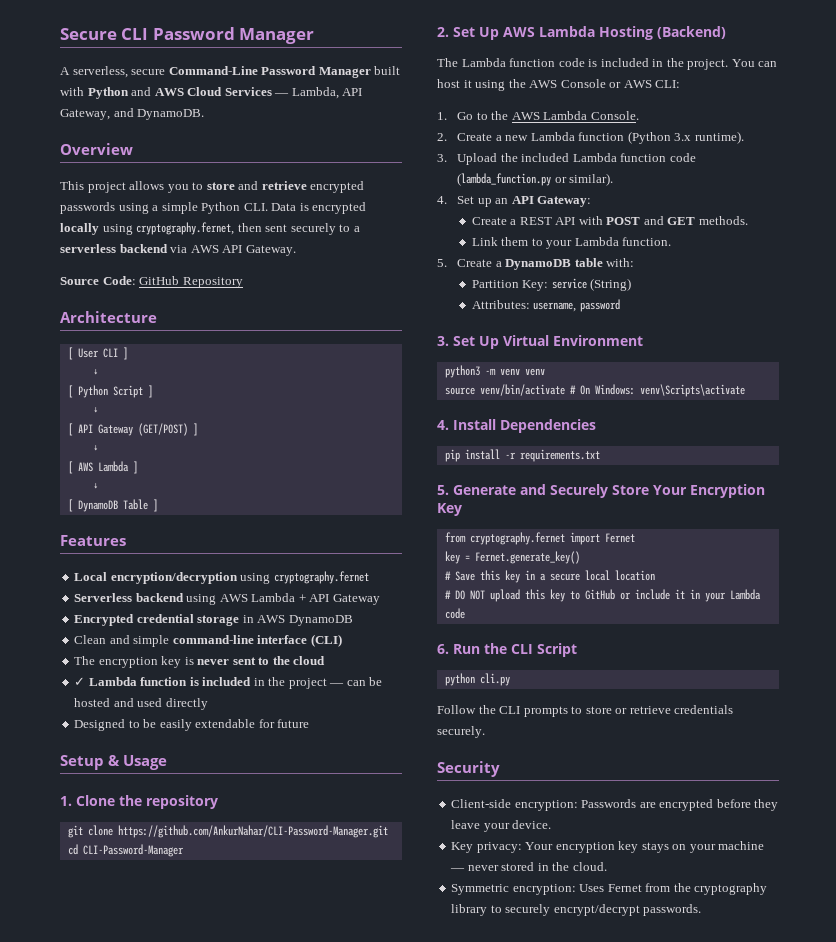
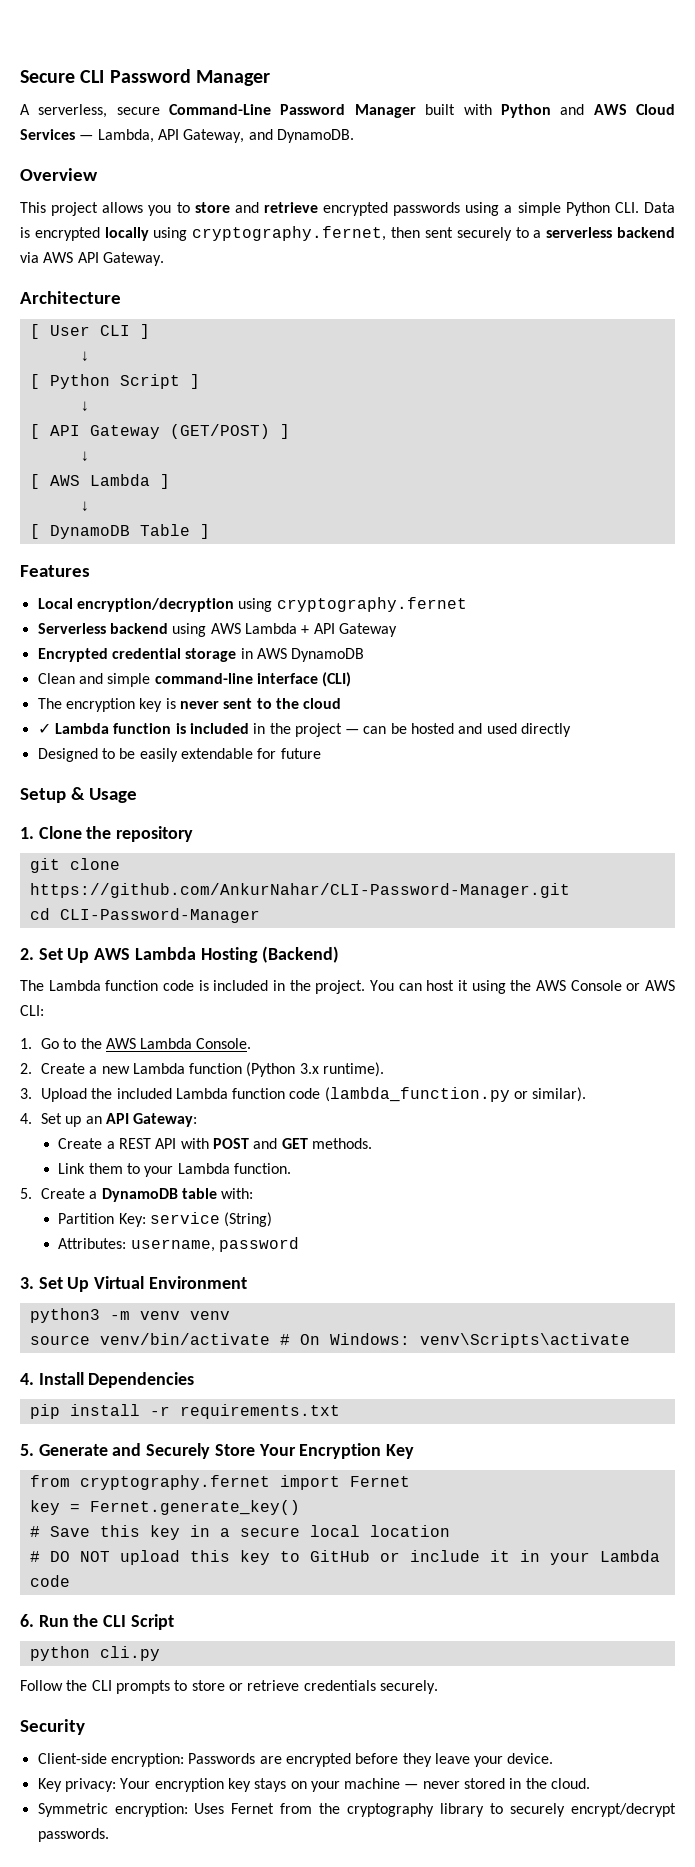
[60,276,243,288] // Source Code: GitHub Repository -> (164, 259) none

